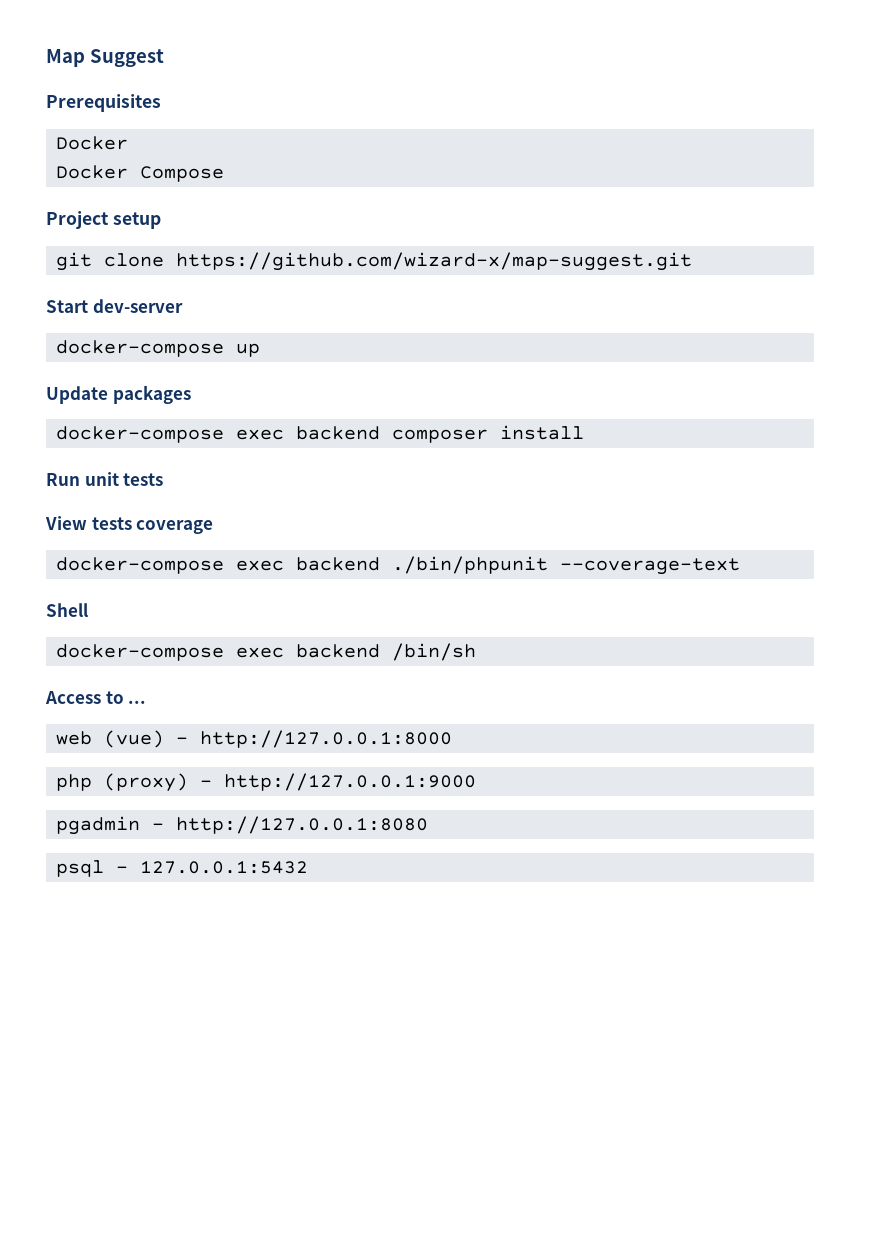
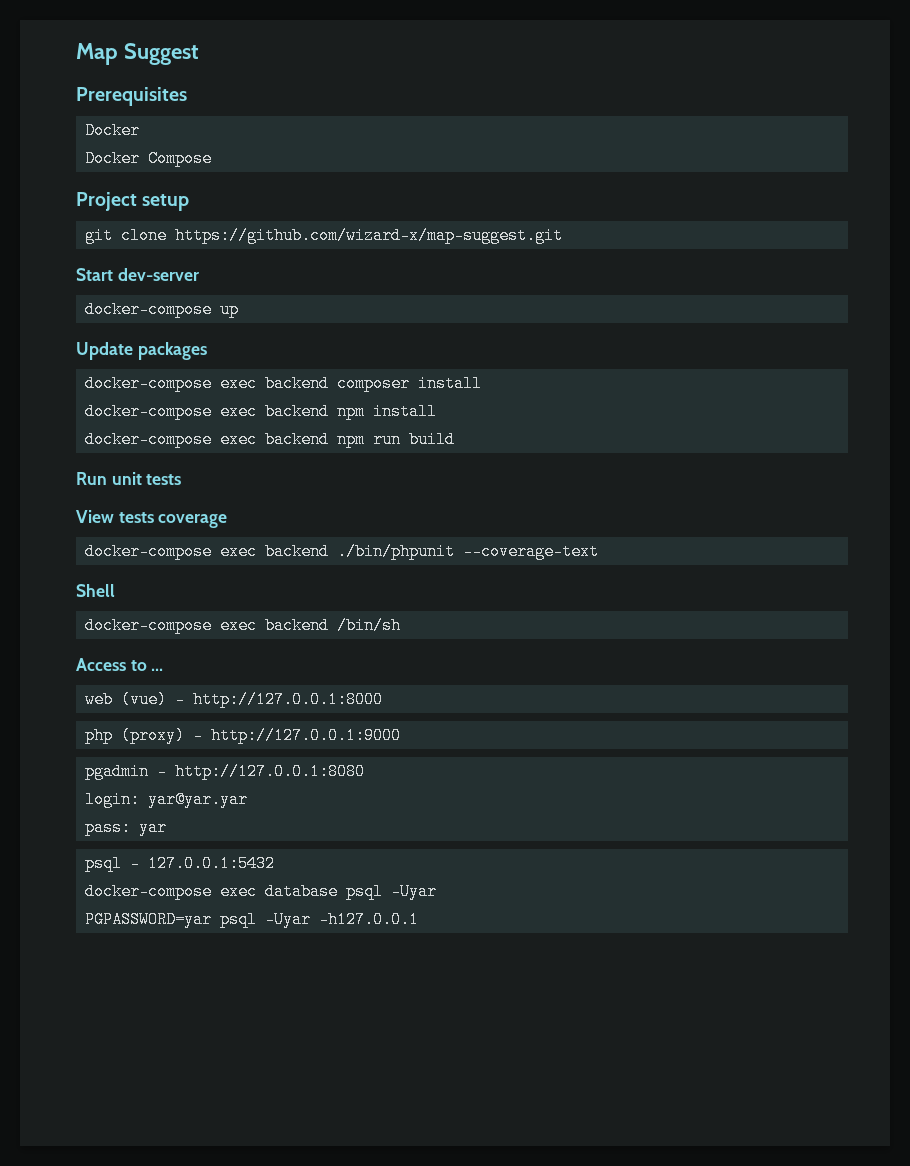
(584, 432) none -> [85,403,438,420] [85,431,456,448] // docker-compose exec backend npm install // docker-compose exec backend npm run build
(428, 825) none -> [85,791,249,808] [85,819,168,836] // login: yar@yar.yar // pass: yar
(308, 867) none -> [85,883,438,900] [85,911,420,928] // docker-compose exec database psql -Uyar // PGPASSWORD=yar psql -Uyar -h127.0.0.1

